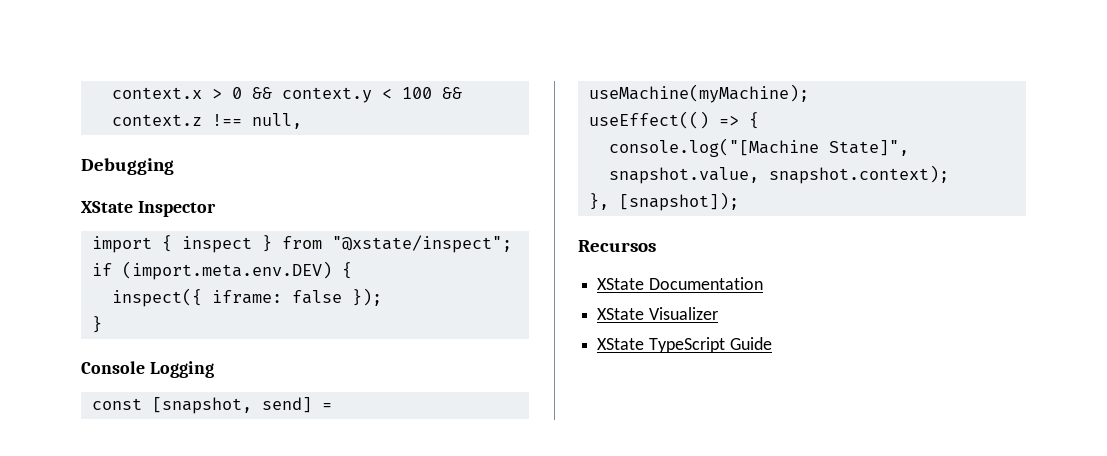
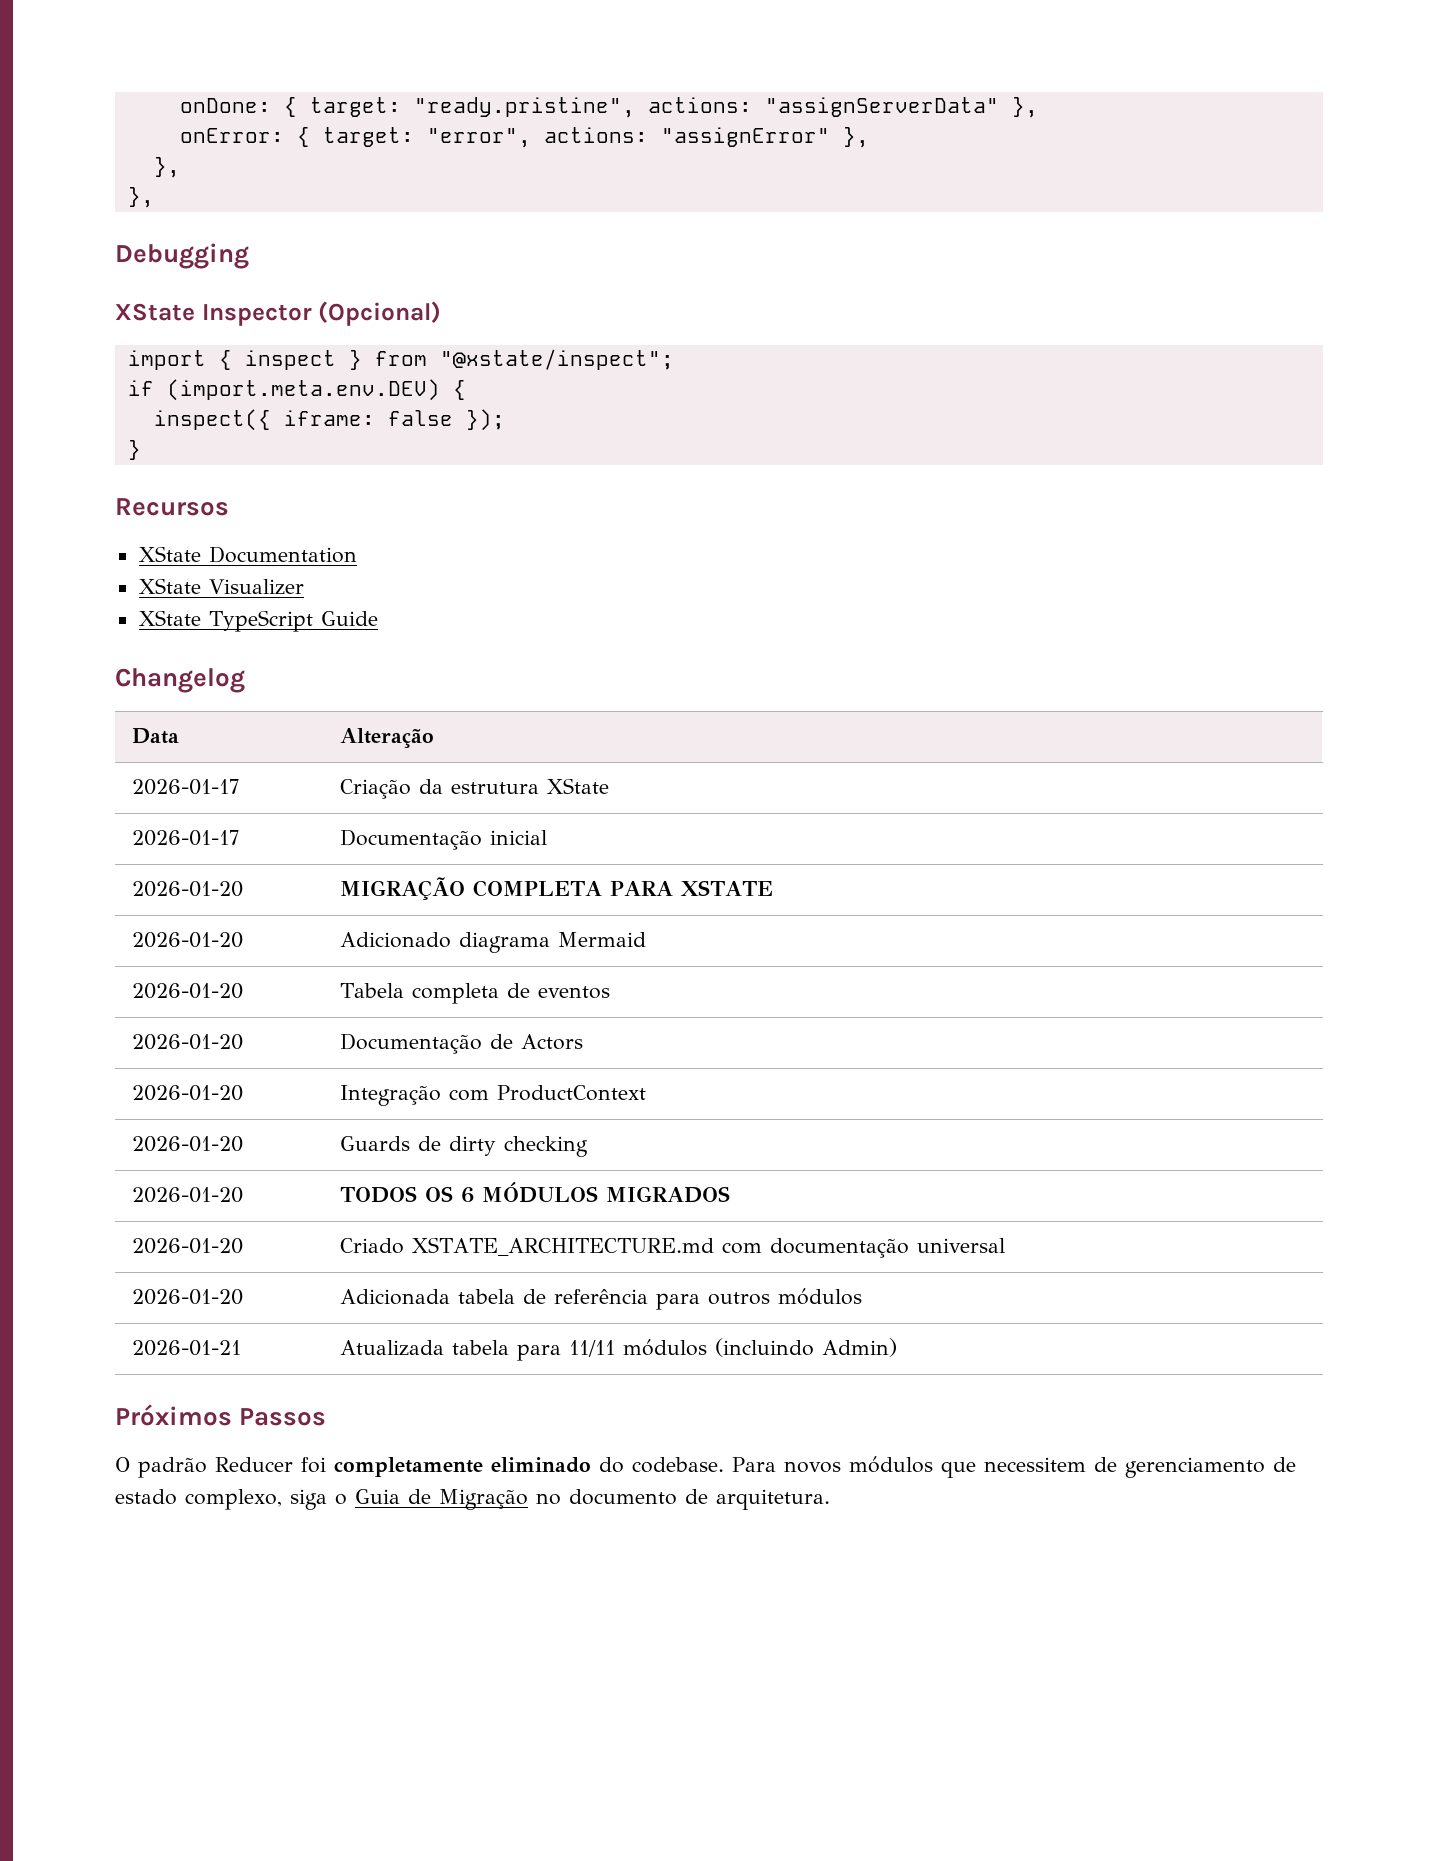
[111,87,462,103] [111,113,302,129] context.x > 0 && context.y < 100 && context.z !== null, -> [179,97,1038,118] [179,127,869,148] [153,157,180,178] [127,187,154,208] onDone: { target: "ready.pristine", actions: "assignServerData" }, // onError: { target: "error", actions: "assignError" }, // }, // },
(216, 209) none -> [318,301,442,326] (Opcional)
[81,361,214,378] [91,397,332,414] [588,84,809,103] [588,111,759,129] [608,138,909,157] [608,165,949,184] [588,192,739,211] // Console Logging // const [snapshot, send] = useMachine(myMachine); // useEffect(() => { // console.log("[Machine State]", snapshot.value, snapshot.context); // }, [snapshot]); -> (141, 450) none
(772, 343) none -> [115,668,245,693] [131,728,179,744] [339,728,434,748] [131,779,239,795] [339,778,609,799] [131,830,239,846] [339,829,547,850] [131,881,243,897] [339,877,773,900] [131,932,243,948] [339,932,646,953] [131,983,243,999] [339,983,610,1004] [131,1034,243,1050] [339,1033,583,1054] [131,1085,243,1101] [339,1085,646,1106] [131,1136,243,1152] [339,1136,588,1157] [131,1187,243,1203] [339,1182,730,1203] [131,1238,243,1254] [339,1237,1005,1258] [131,1289,243,1305] [339,1288,862,1310] [131,1340,241,1356] [339,1338,897,1361] [115,1404,327,1426] [115,1456,1296,1478] [115,1489,830,1510] // Changelog // Data | Alteração // 2026-01-17 | Criação da estrutura XState // 2026-01-17 | Documentação inicial // 2026-01-20 | MIGRAÇÃO COMPLETA PARA XSTATE // 2026-01-20 | Adicionado diagrama Mermaid // 2026-01-20 | Tabela completa de eventos // 2026-01-20 | Documentação de Actors // 2026-01-20 | Integração com ProductContext // 2026-01-20 | Guards de dirty checking // 2026-01-20 | TODOS OS 6 MÓDULOS MIGRADOS // 2026-01-20 | Criado XSTATE_ARCHITECTURE.md com documentação universal // 2026-01-20 | Adicionada tabela de referência para outros módulos // 2026-01-21 | Atualizada tabela para 11/11 módulos (incluindo Admin) // Próximos Passos // O padrão Reducer foi completamente eliminado do codebase. Para novos módulos que necessitem de gerenciamento de estado complexo, siga o Guia de Migração no documento de arquitetura.

